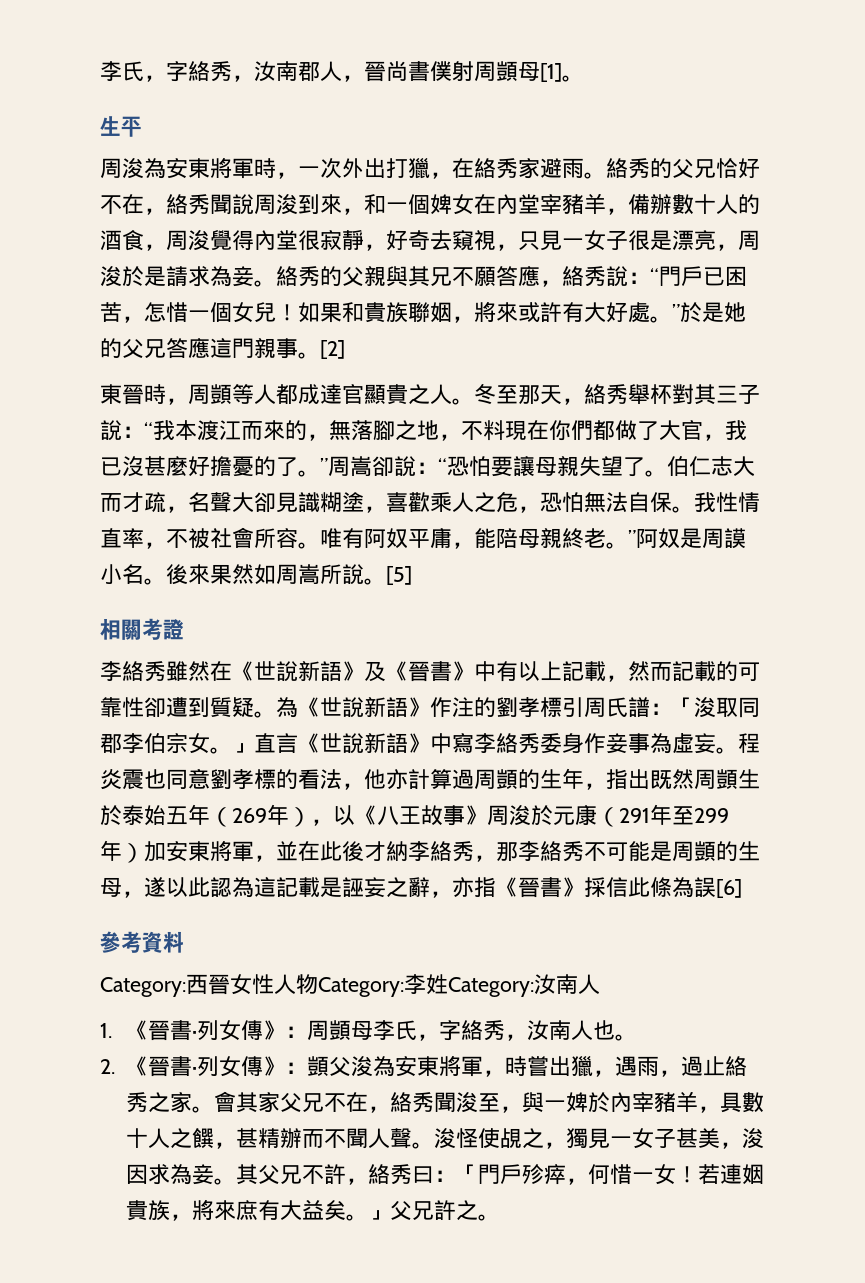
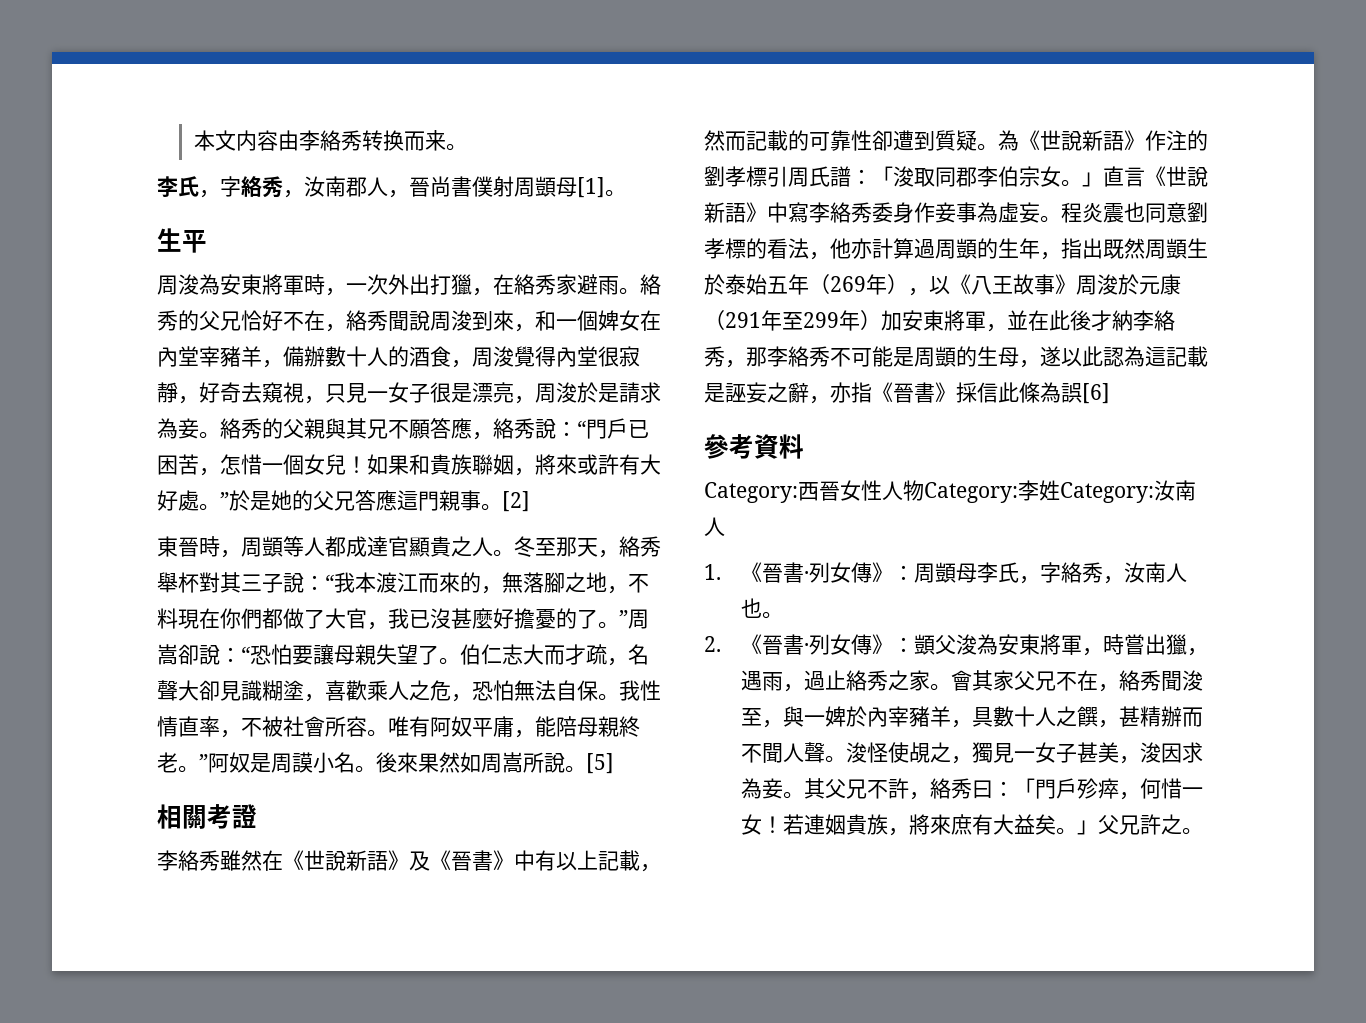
(100, 71) none -> [193,130,467,151] 本文内容由李絡秀转换而来。 //

